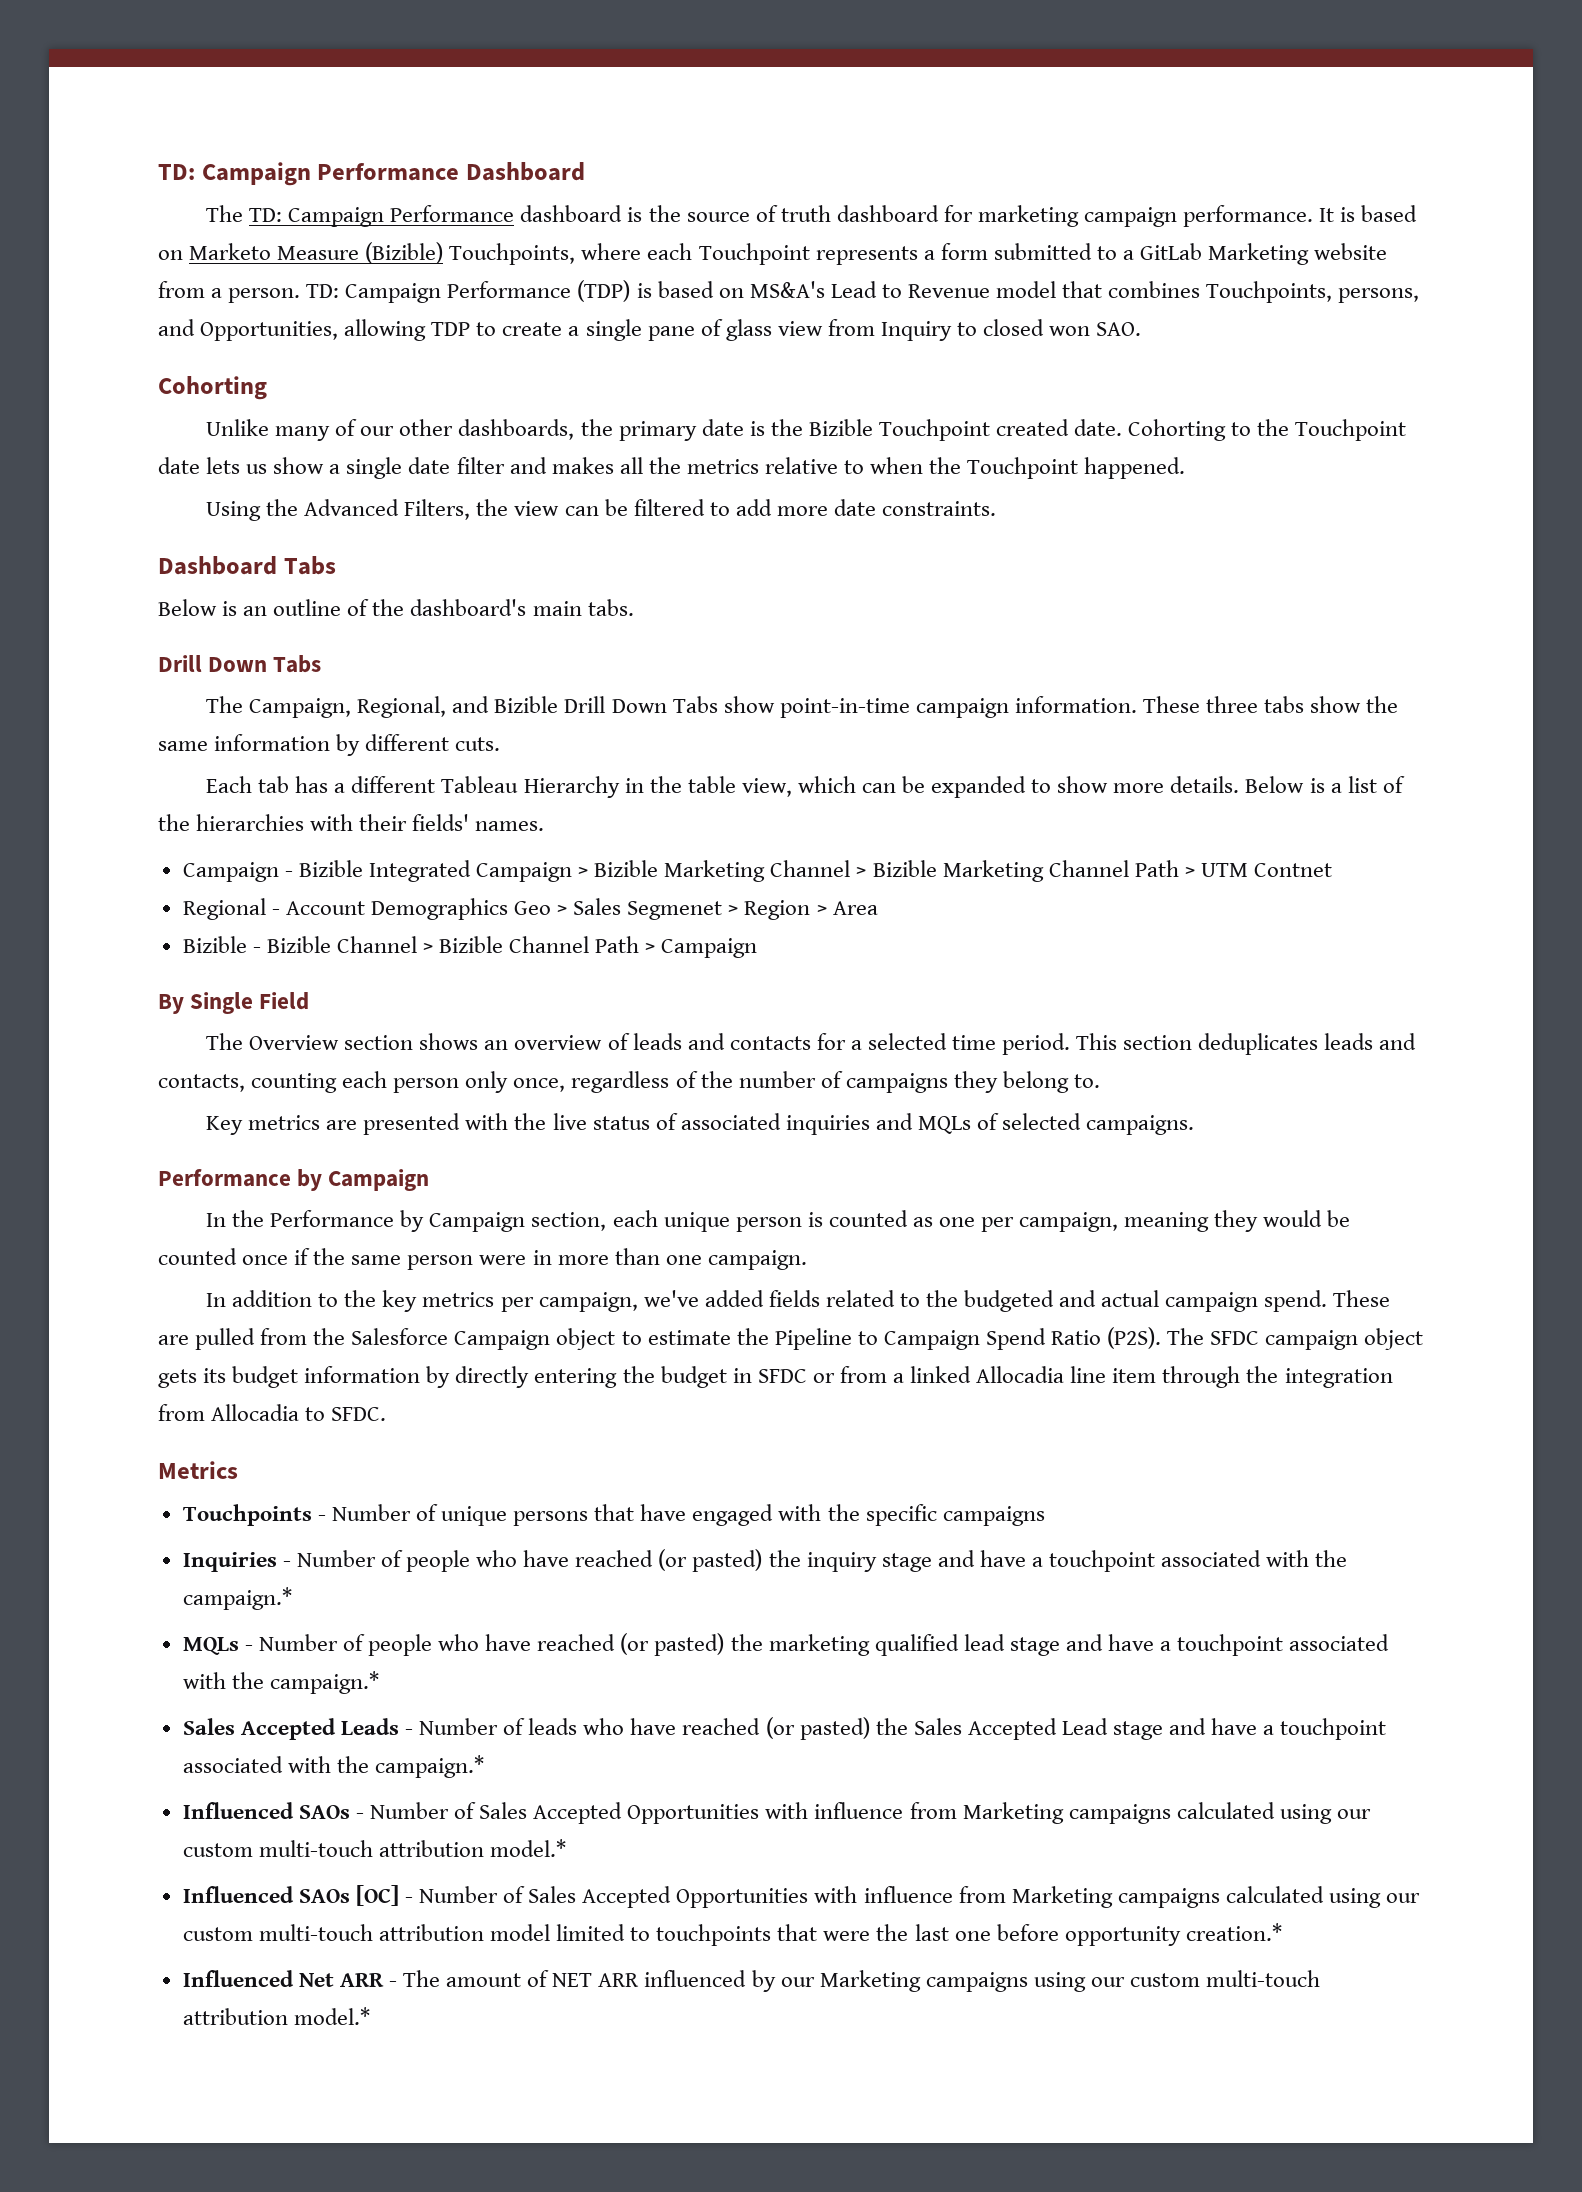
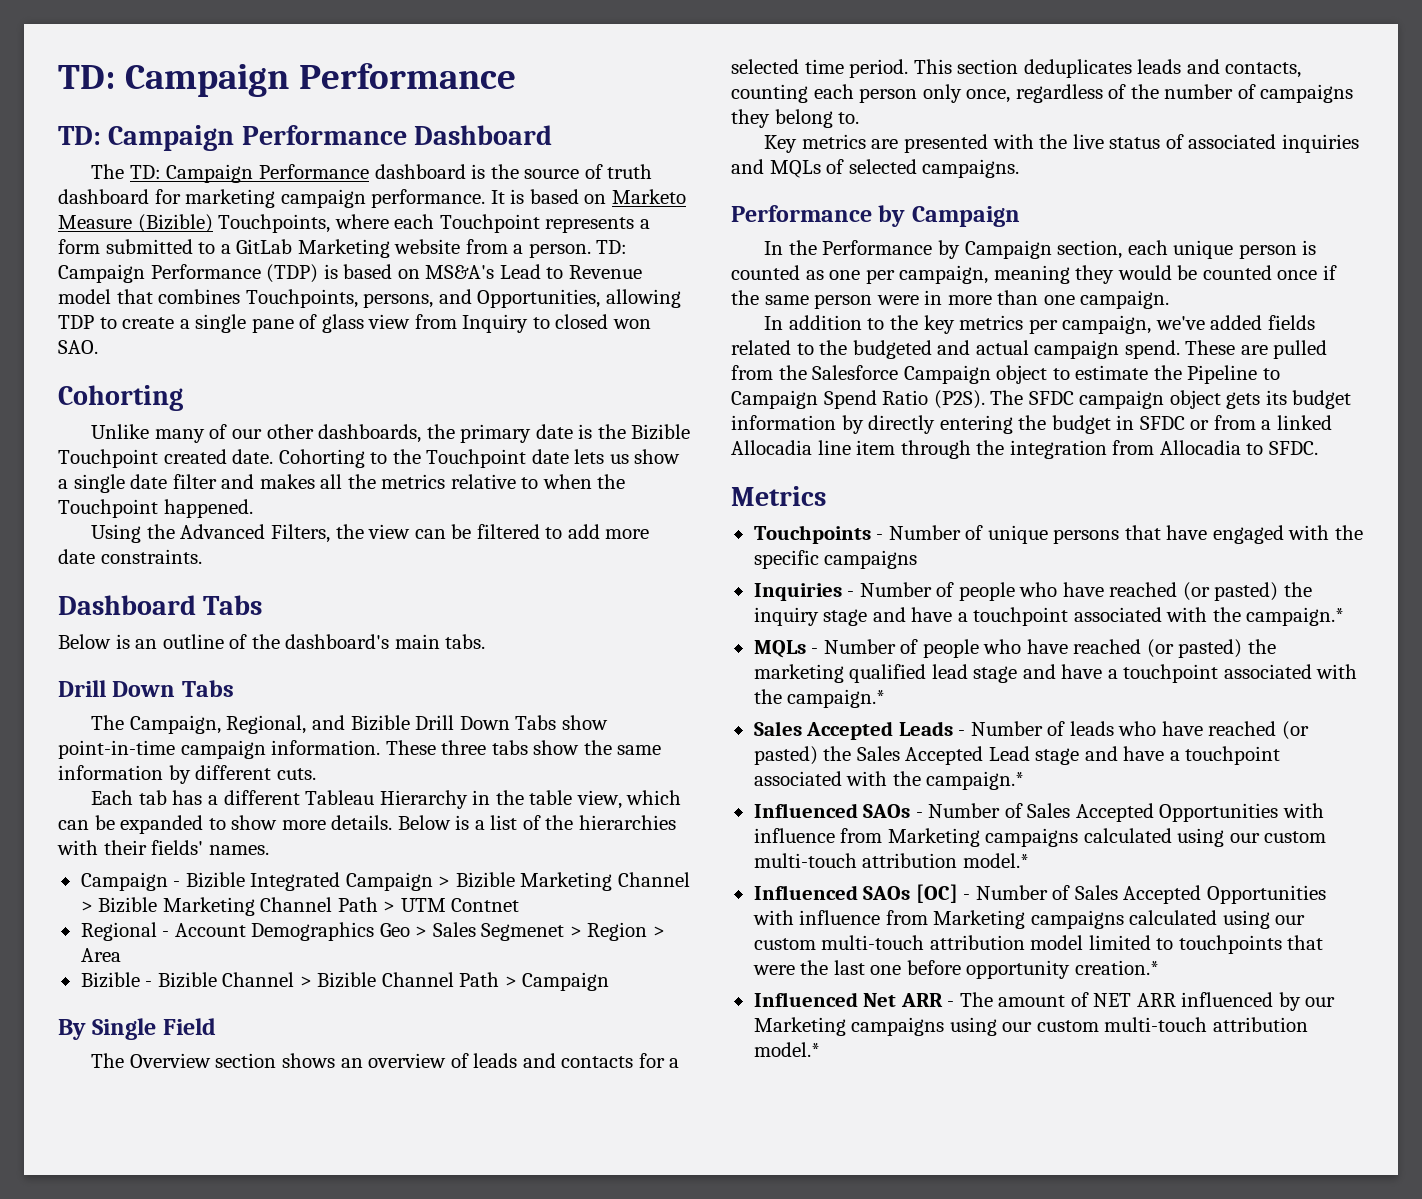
[158,162,460,186] TD: Campaign Performance -> [58,63,516,97] [58,125,407,151] TD: Campaign Performance // TD: Campaign Performance

